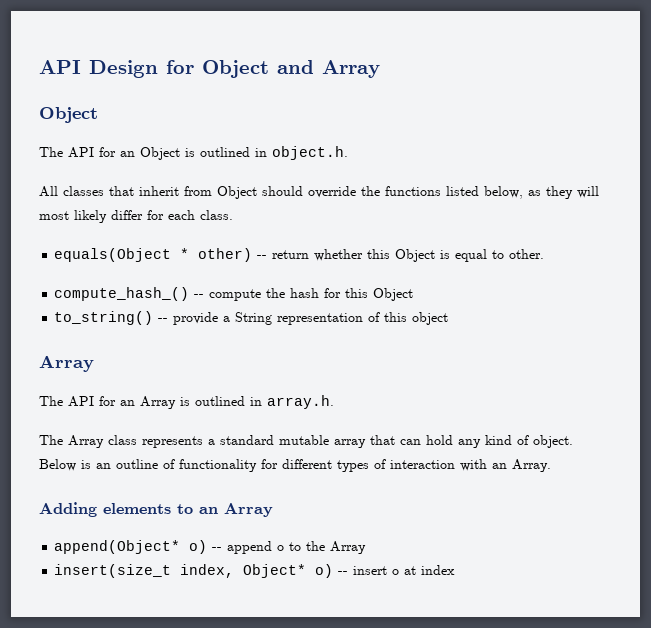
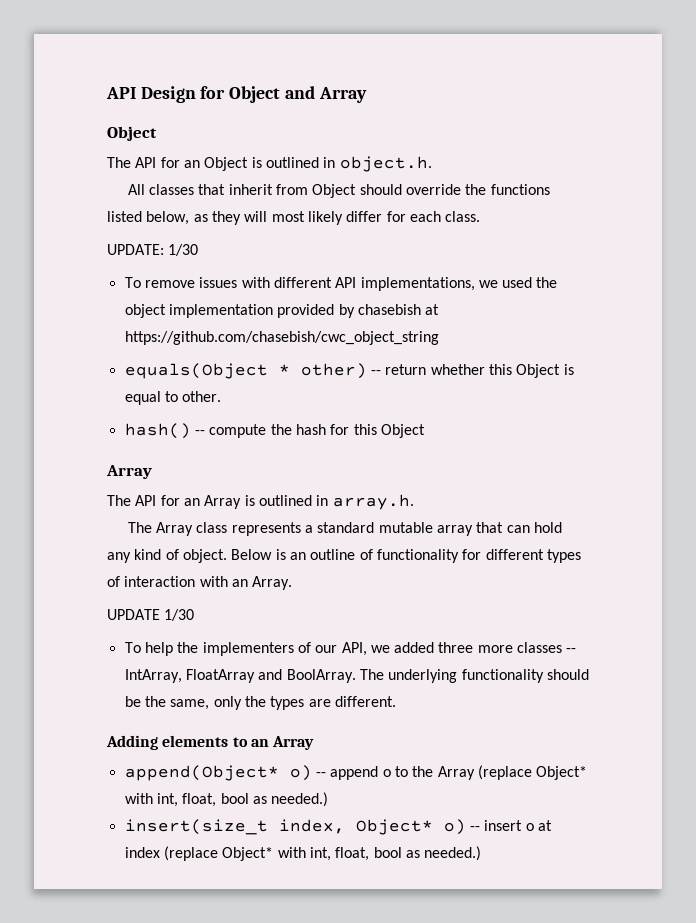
(233, 215) none -> [107,244,199,256] [124,277,558,291] [124,304,440,318] [124,331,439,345] // UPDATE: 1/30 // To remove issues with different API implementations, we used the object implementation provided by chasebish at https://github.com/chasebish/cwc_object_string
[54,287,190,301] compute_hash_() -> [124,423,191,439] hash()
[54,311,449,325] // to_string() -- provide a String representation of this object -> (425, 431) none
(551, 465) none -> [107,609,195,621] [124,642,577,656] [124,669,589,683] [124,696,396,710] // UPDATE 1/30 // To help the implementers of our API, we added three more classes -- IntArray, FloatArray and BoolArray. The underlying functionality should be the same, only the types are different.
(367, 547) none -> [477,765,588,780] [124,792,329,807] (replace Object* with int, float, bool as needed.)
(456, 570) none -> [163,846,482,861] (replace Object* with int, float, bool as needed.)

